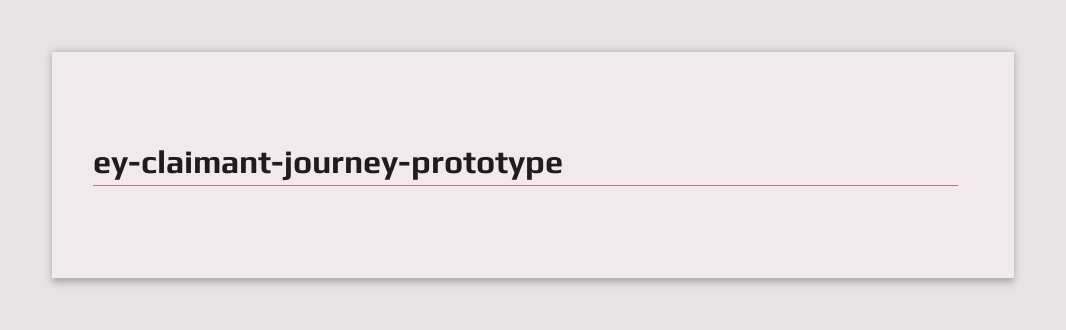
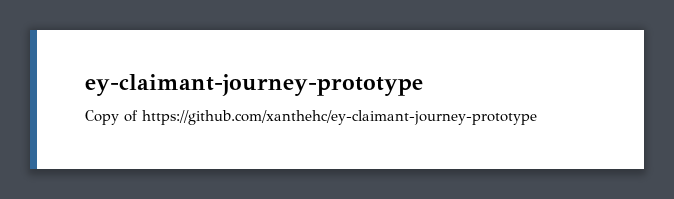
(563, 165) none -> [85,110,537,125] // Copy of https://github.com/xanthehc/ey-claimant-journey-prototype

